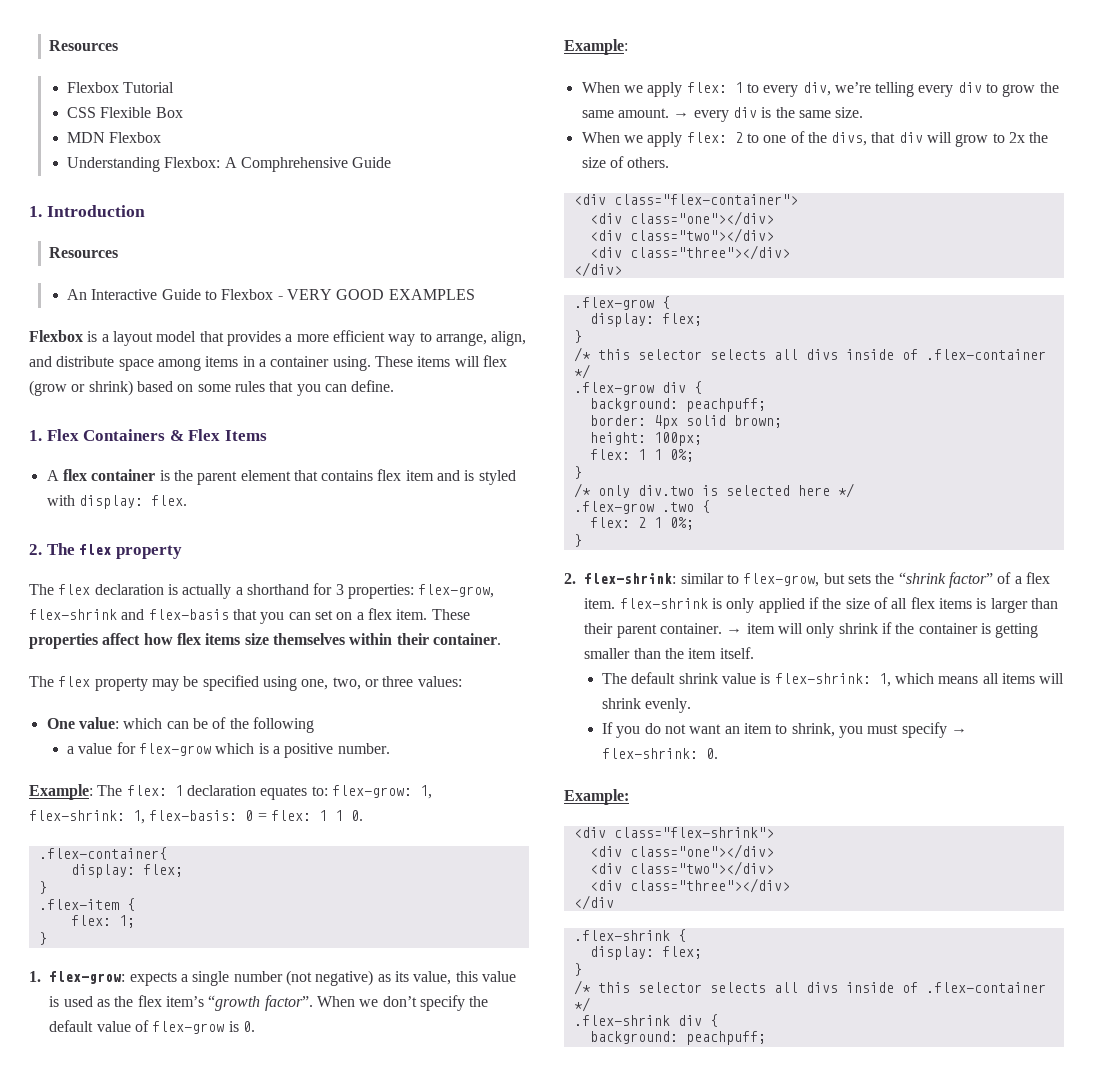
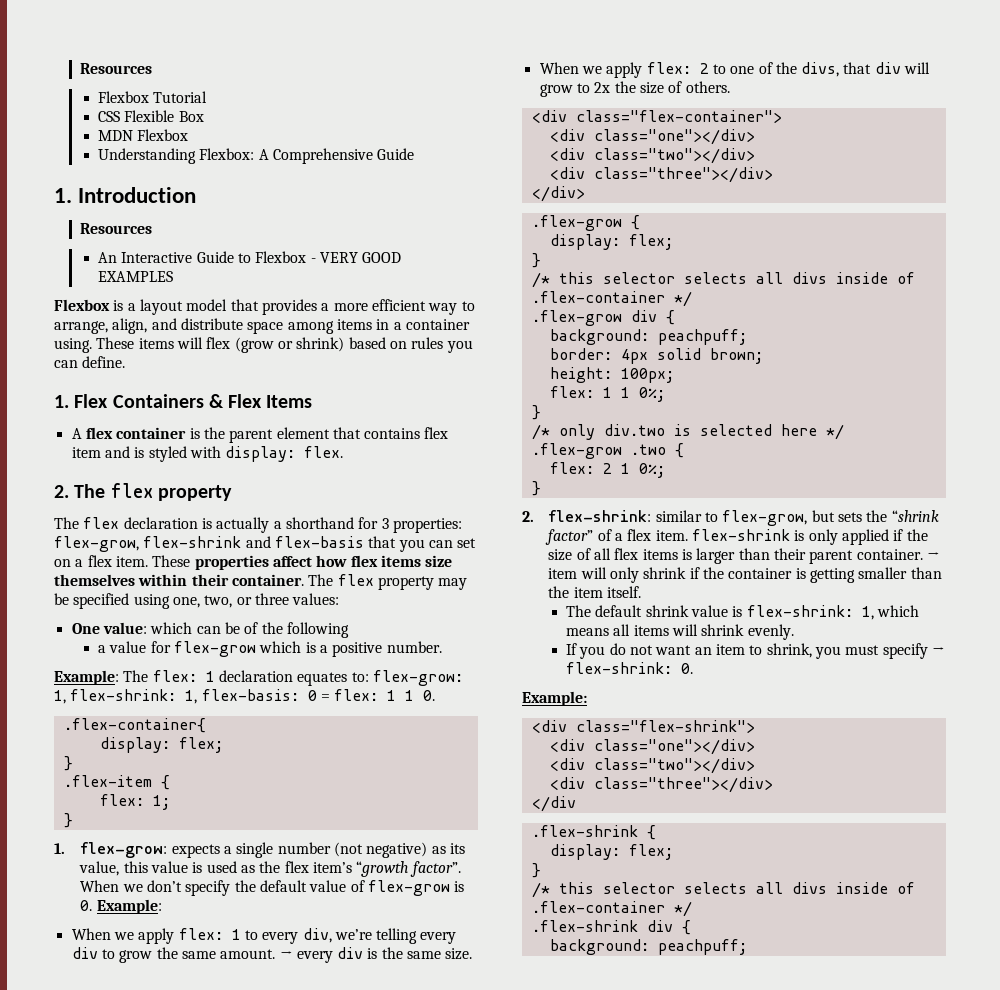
[240,157,348,172] Comphrehensive -> [273,148,374,164] Comprehensive
[197,381,294,392] some rules that -> [411,337,444,349] rules
(501, 639) // -> (304, 580) none
(256, 1026) // -> (93, 905) none

